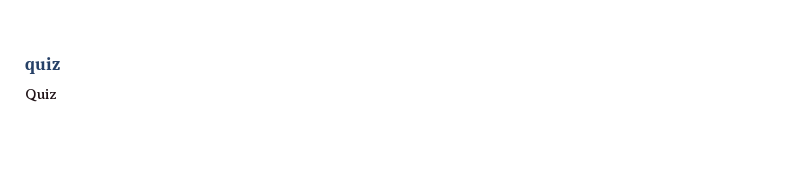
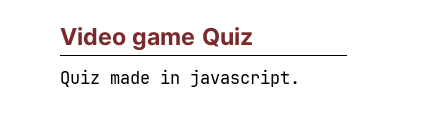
[25,57,60,74] [25,89,57,102] quiz // Quiz -> [60,27,253,51] [60,69,300,87] Video game Quiz // Quiz made in javascript.

